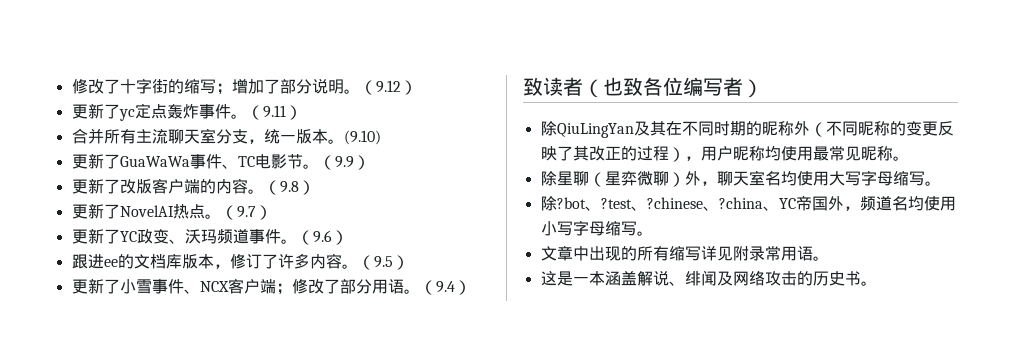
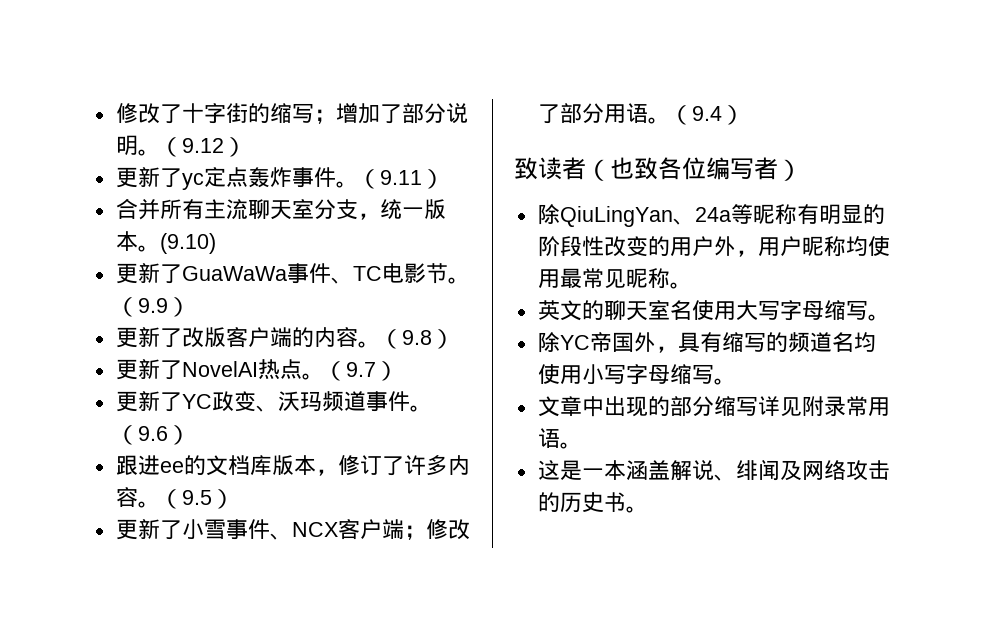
[633,121,954,137] [540,146,685,162] 及其在不同时期的昵称外（不同昵称的变更反映了其改正的过程） -> [672,204,885,225] [537,236,736,257] 、24a等昵称有明显的阶段性改变的用户外
[540,171,717,187] 除星聊（星弈微聊）外， -> [537,300,604,321] 英文的
[780,171,797,186] 均 -> (692, 310) none
[556,197,779,211] ?bot、?test、?chinese、?china、 -> (560, 342) none
(860, 208) none -> [677,332,788,353] 具有缩写的
[636,246,669,261] 所有 -> [669,396,714,416] 部分

